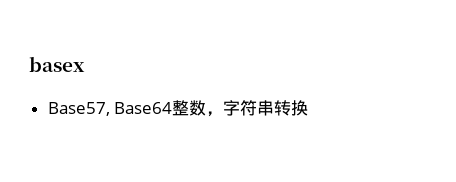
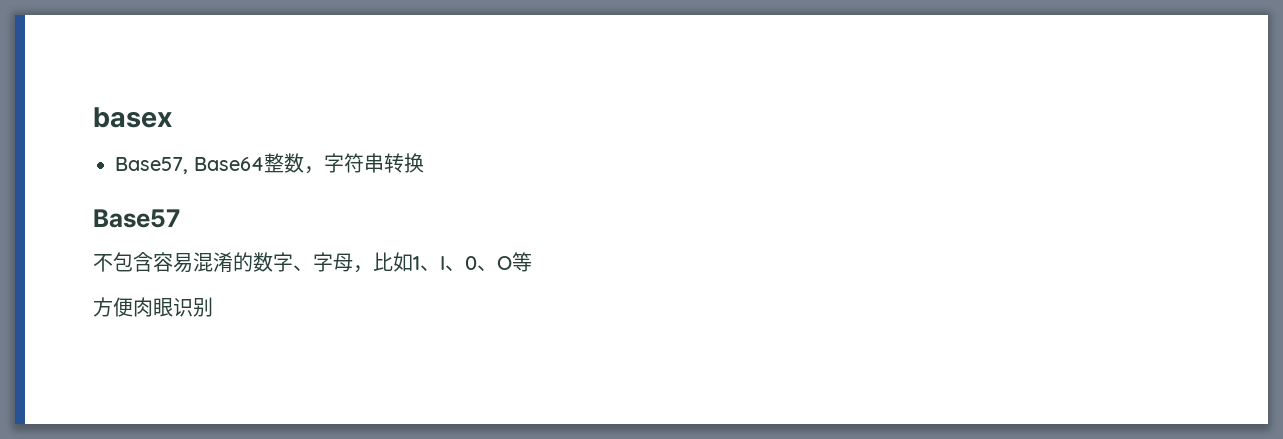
(309, 108) none -> [93,209,180,228] [93,252,532,273] [93,297,213,317] // Base57 // 不包含容易混淆的数字、字母，比如1、I、0、O等 // 方便肉眼识别

